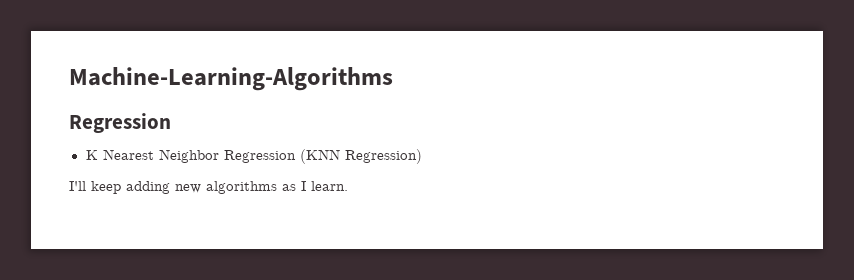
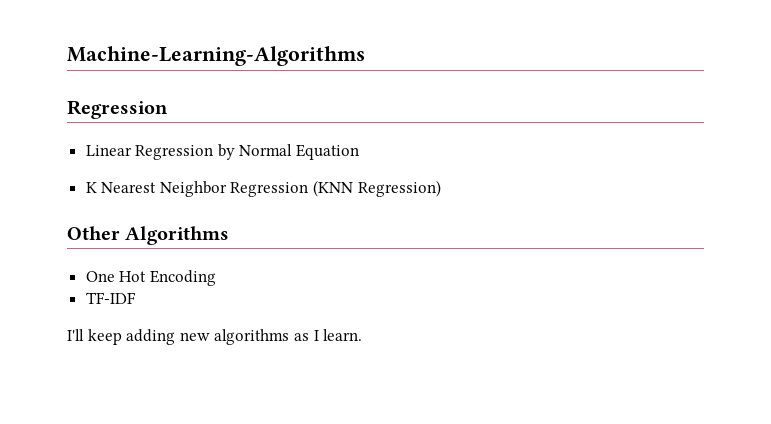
(171, 123) none -> [85,144,360,160] // Linear Regression by Normal Equation
(422, 156) none -> [67,226,230,245] [85,270,216,286] [85,292,136,304] // Other Algorithms // One Hot Encoding // TF-IDF

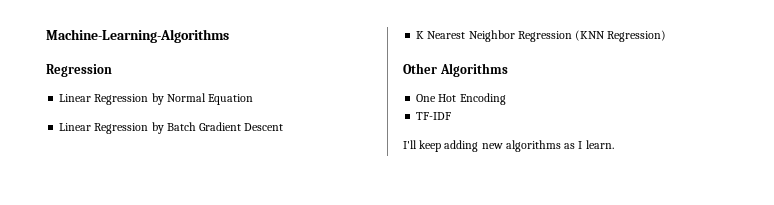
(360, 152) none -> [59,122,284,134] // Linear Regression by Batch Gradient Descent

